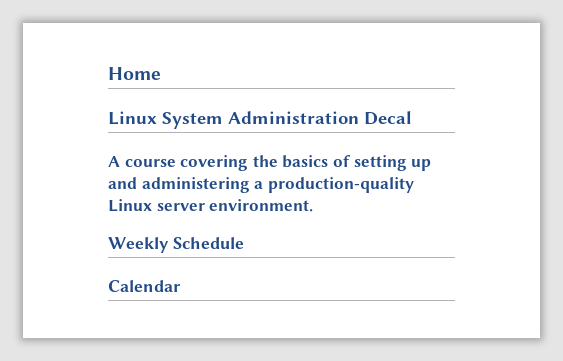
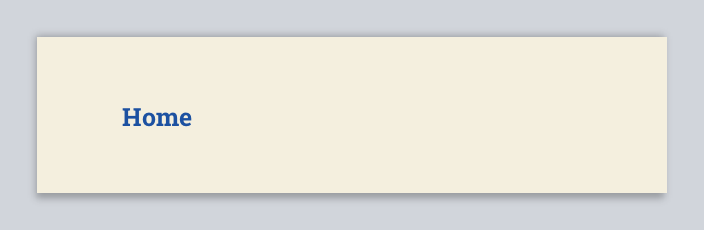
[108,111,412,129] [108,155,432,171] [108,177,414,193] [108,199,314,212] [108,237,244,253] [108,280,181,292] // Linux System Administration Decal // A course covering the basics of setting up and administering a production-quality Linux server environment. // Weekly Schedule // Calendar -> (192, 117) none

